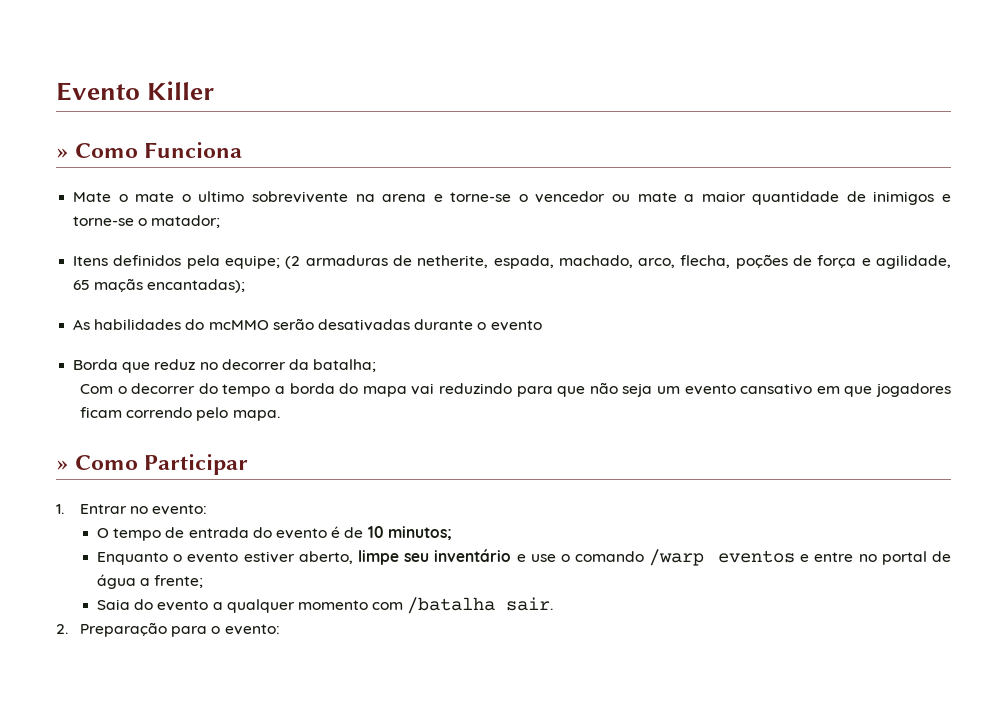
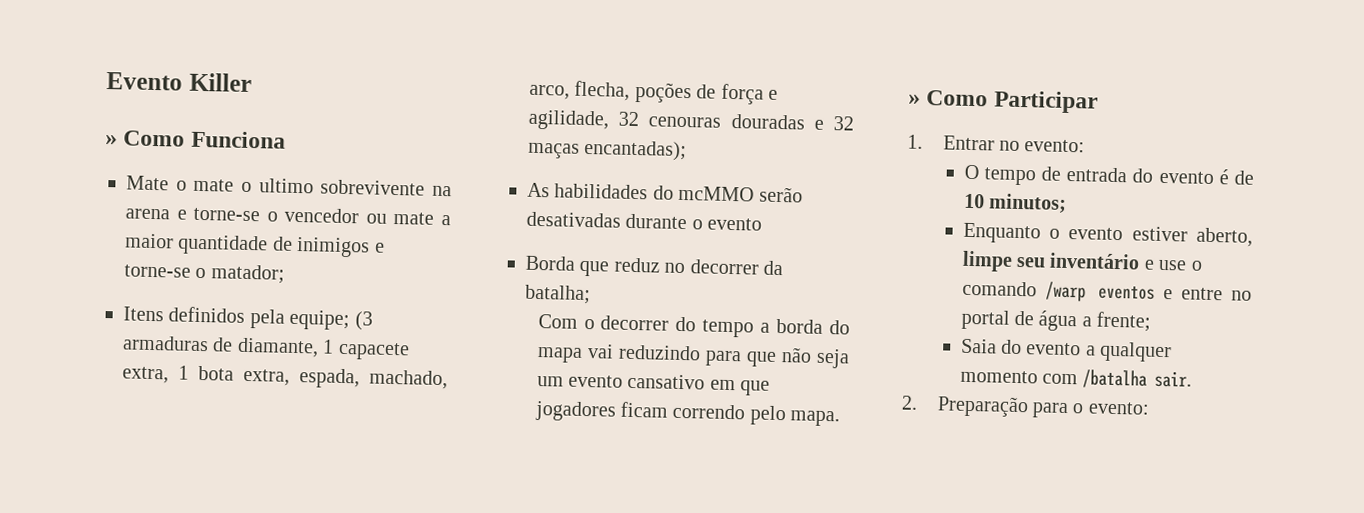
[285,256,301,269] (2 -> [354,311,373,331] (3
[417,255,489,268] netherite, -> [236,337,410,361] [122,365,290,386] diamante, 1 capacete extra, 1 bota extra,
[73,278,144,292] 65 maçãs -> [618,111,854,131] [528,142,580,159] 32 cenouras douradas e 32 maças

